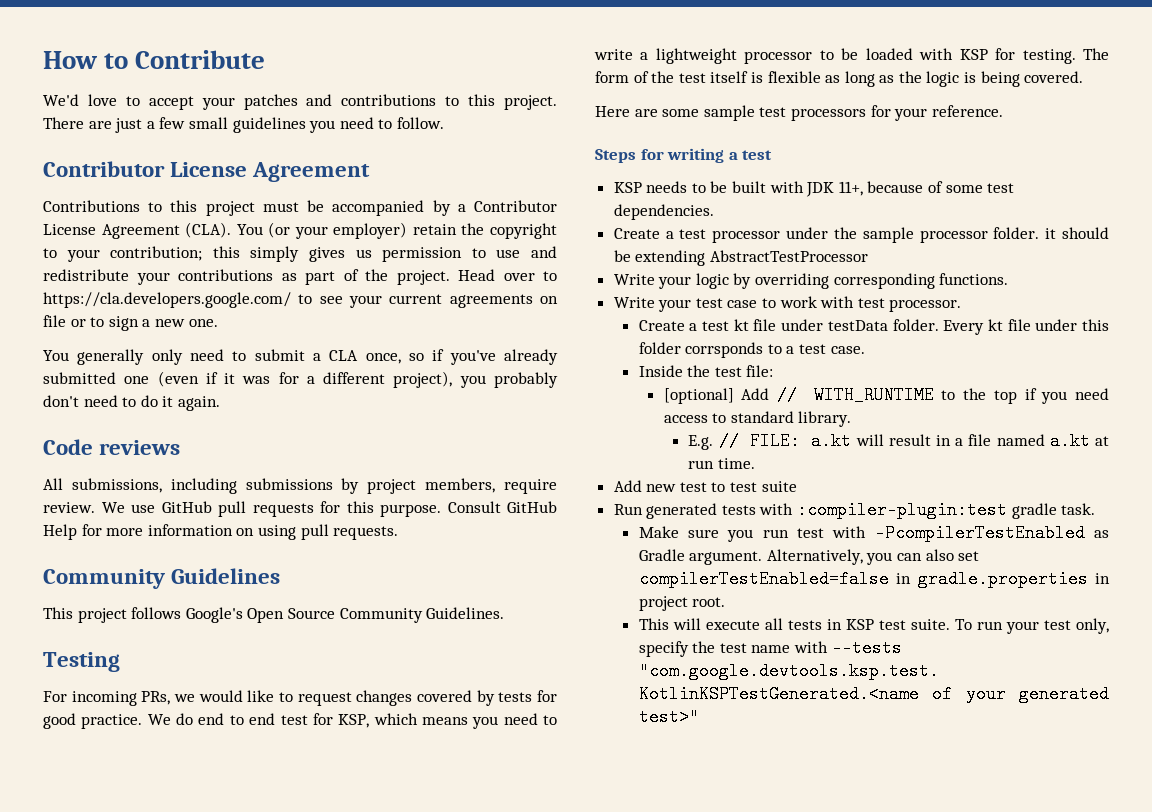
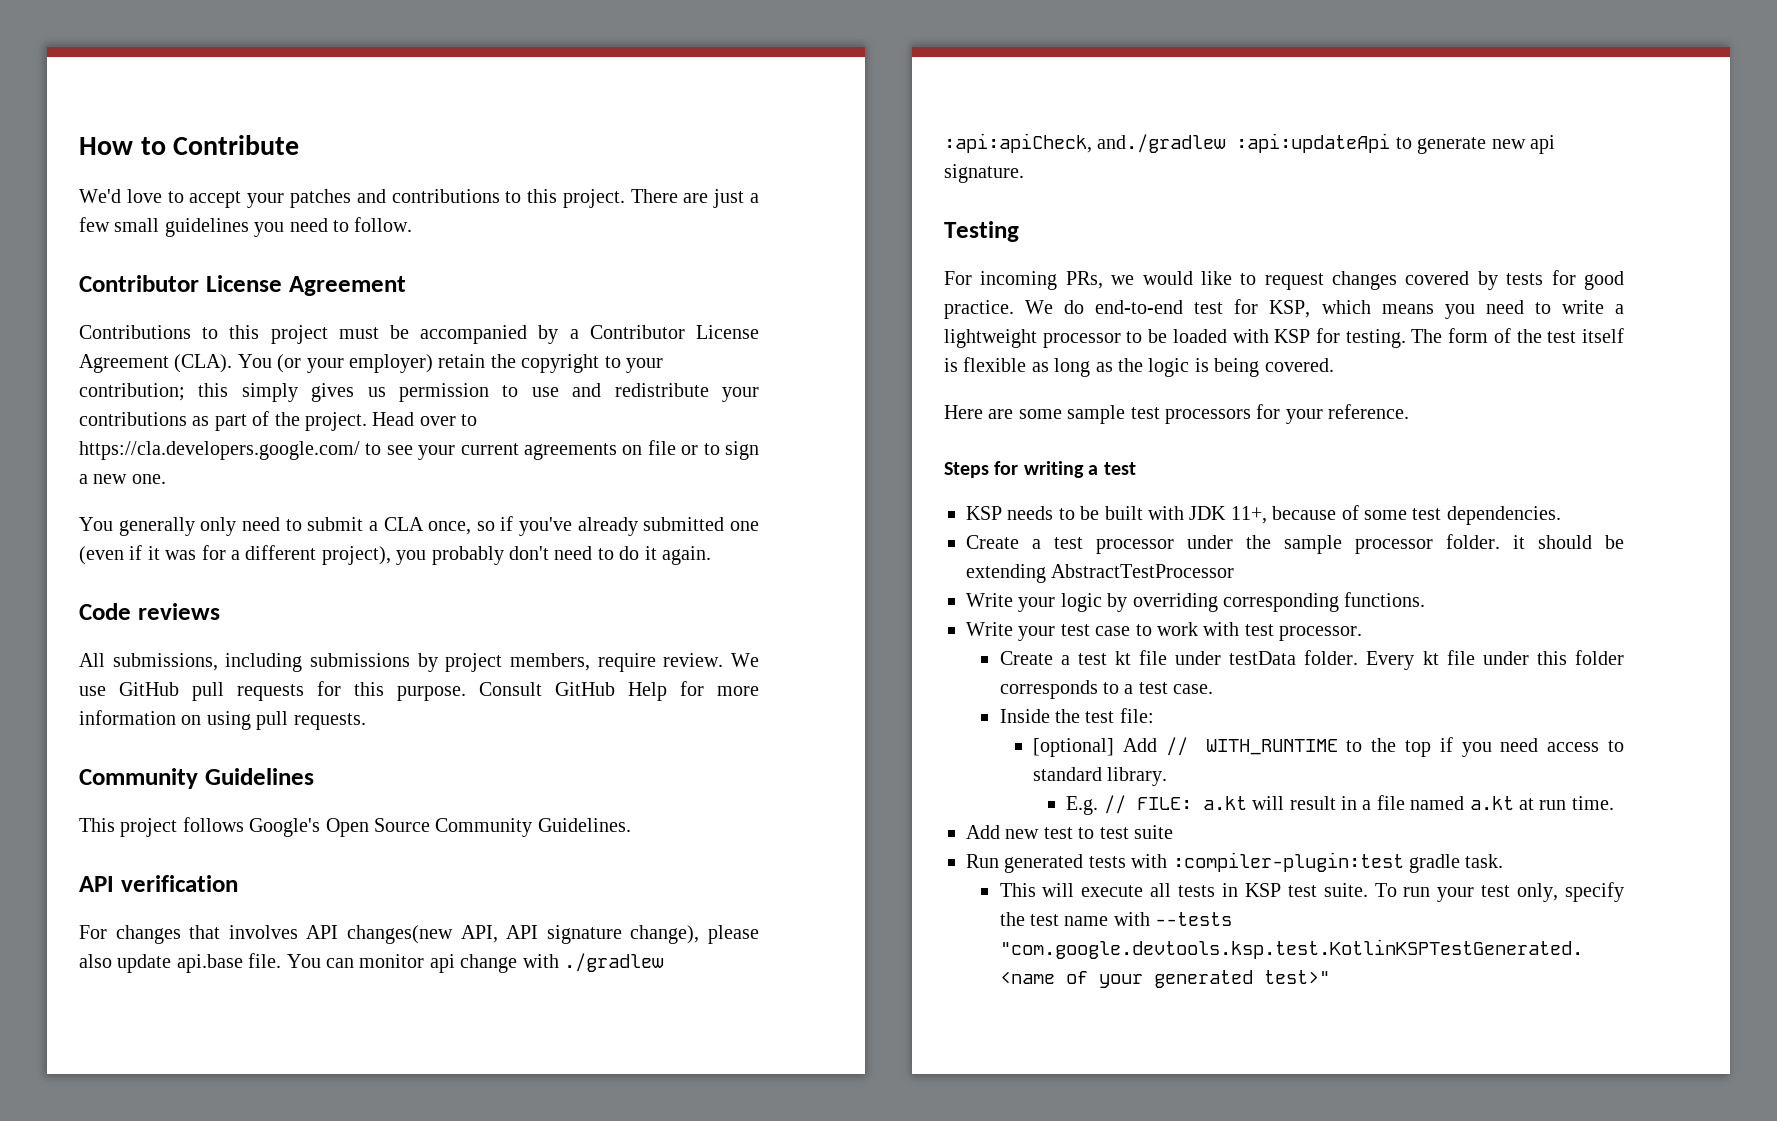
(505, 613) none -> [79,875,238,892] [79,925,760,944] [79,953,664,973] [944,133,1555,154] [944,164,1024,183] // API verification // For changes that involves API changes(new API, API signature change), please also update api.base file. You can monitor api change with ./gradlew :api:apiCheck, and./gradlew :api:updateApi to generate new api signature.
[198,713,276,725] end to end -> [1095,300,1184,314] end-to-end
[685,342,764,358] corrsponds -> [999,680,1098,699] corresponds
[638,524,1109,542] [638,549,980,565] [638,570,1110,588] [638,596,726,611] // Make sure you run test with -PcompilerTestEnabled as Gradle argument. Alternatively, you can also set compilerTestEnabled=false in gradle.properties in project root. -> (1504, 861) none

